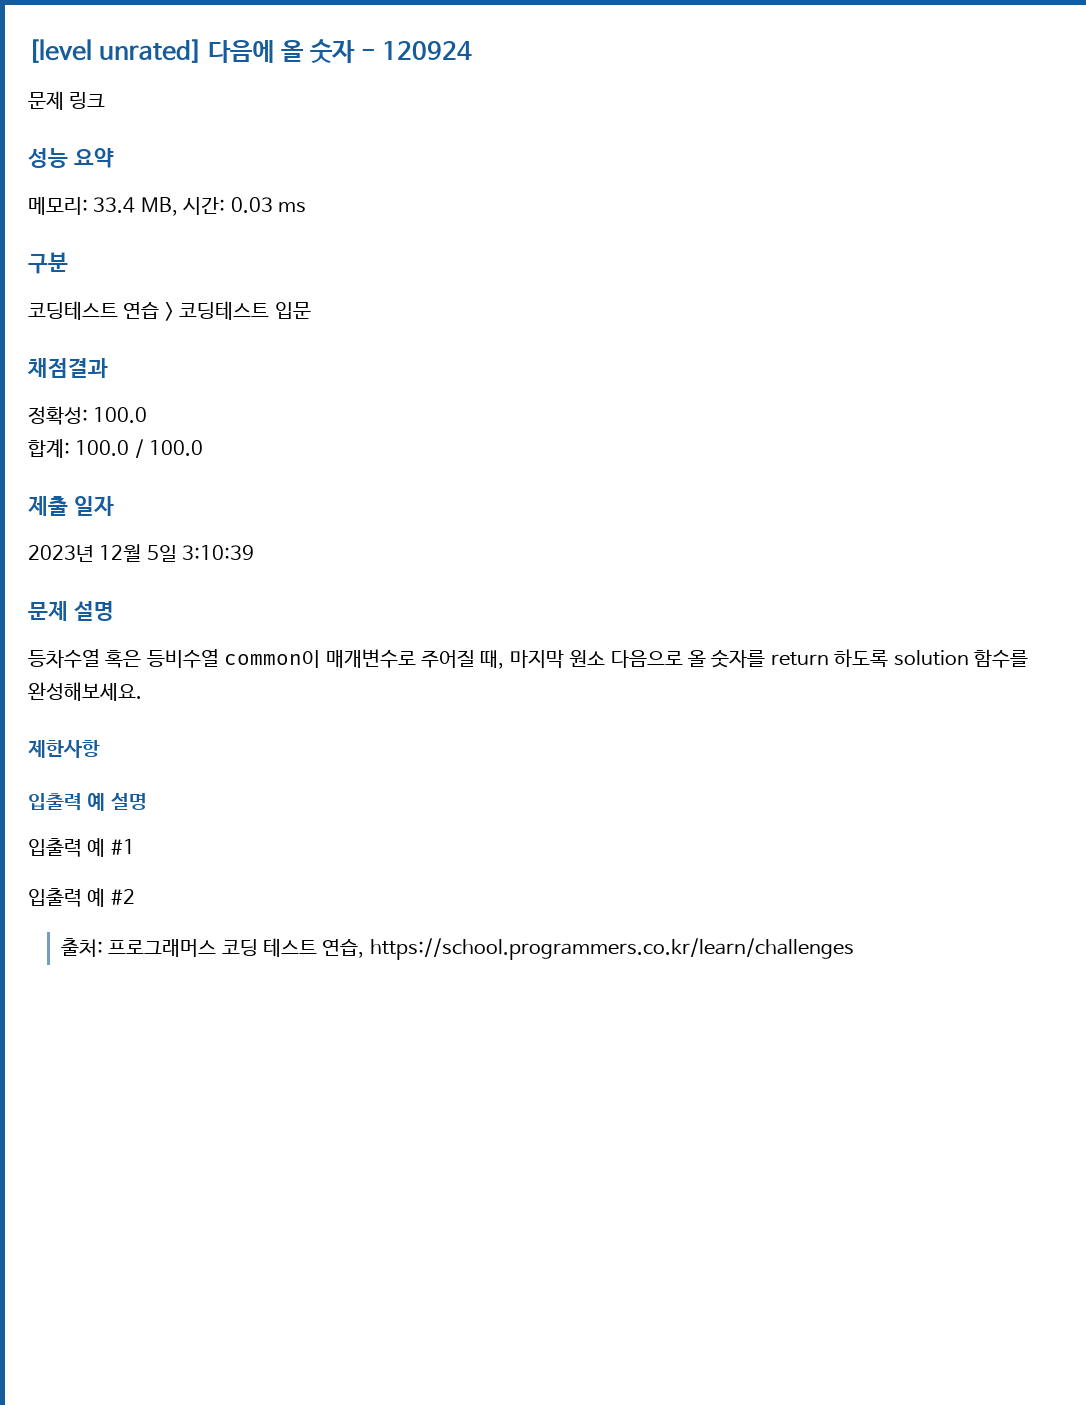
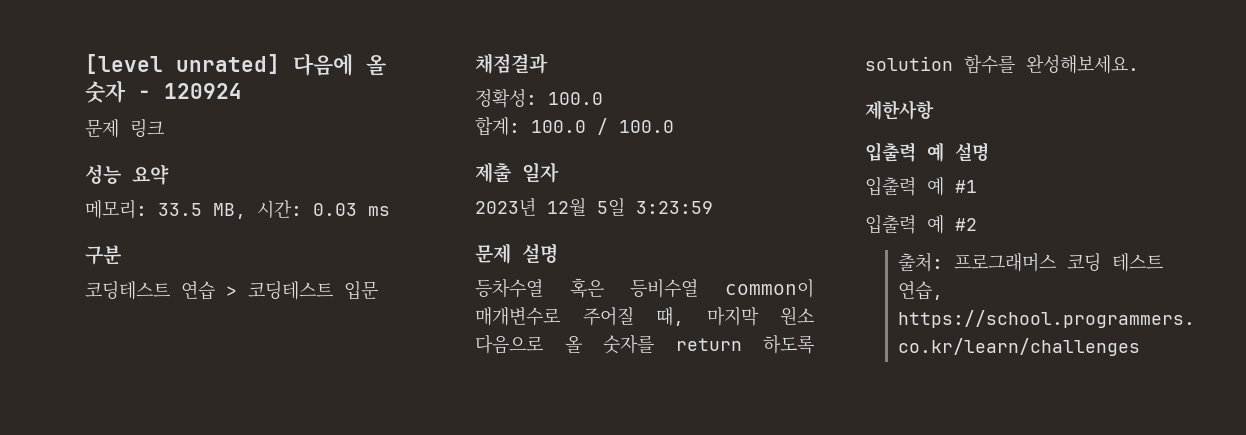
[93,197,136,213] 33.4 -> [158,203,202,216] 33.5
[182,545,255,560] 3:10:39 -> [636,201,713,214] 3:23:59

